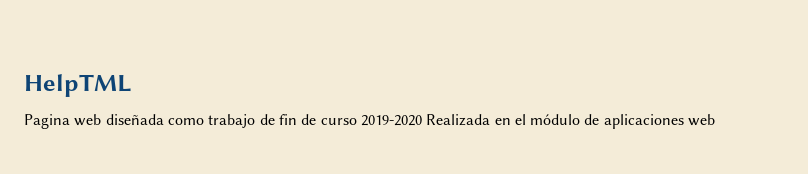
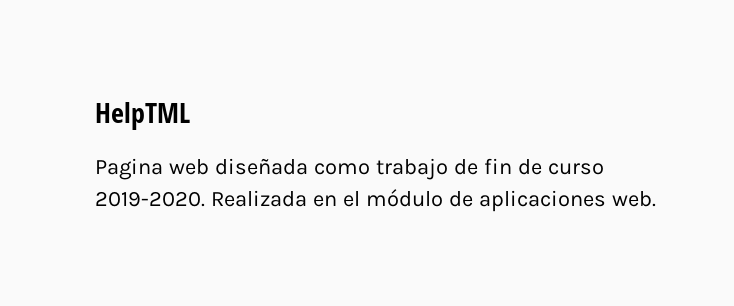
[360,115,422,126] 2019-2020 -> [95,191,205,207] 2019-2020.
[688,114,716,126] web -> [611,191,656,207] web.

